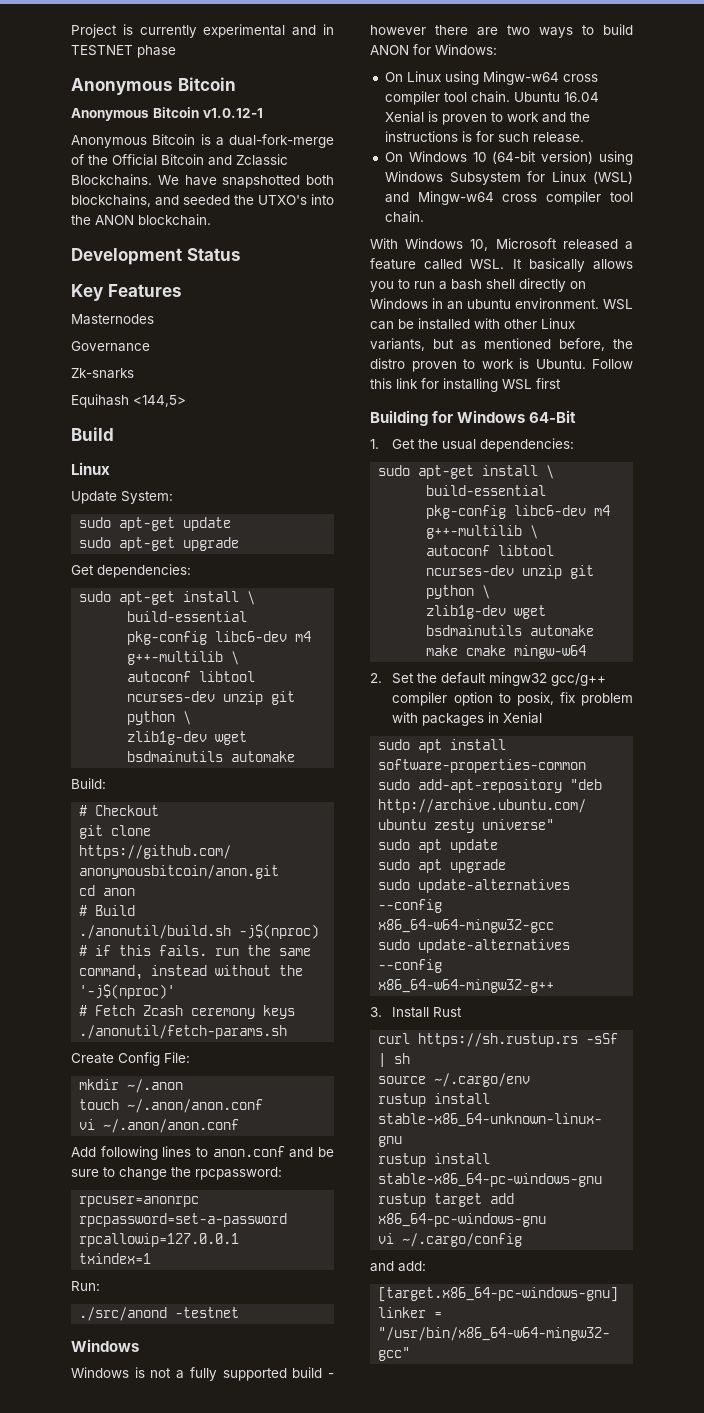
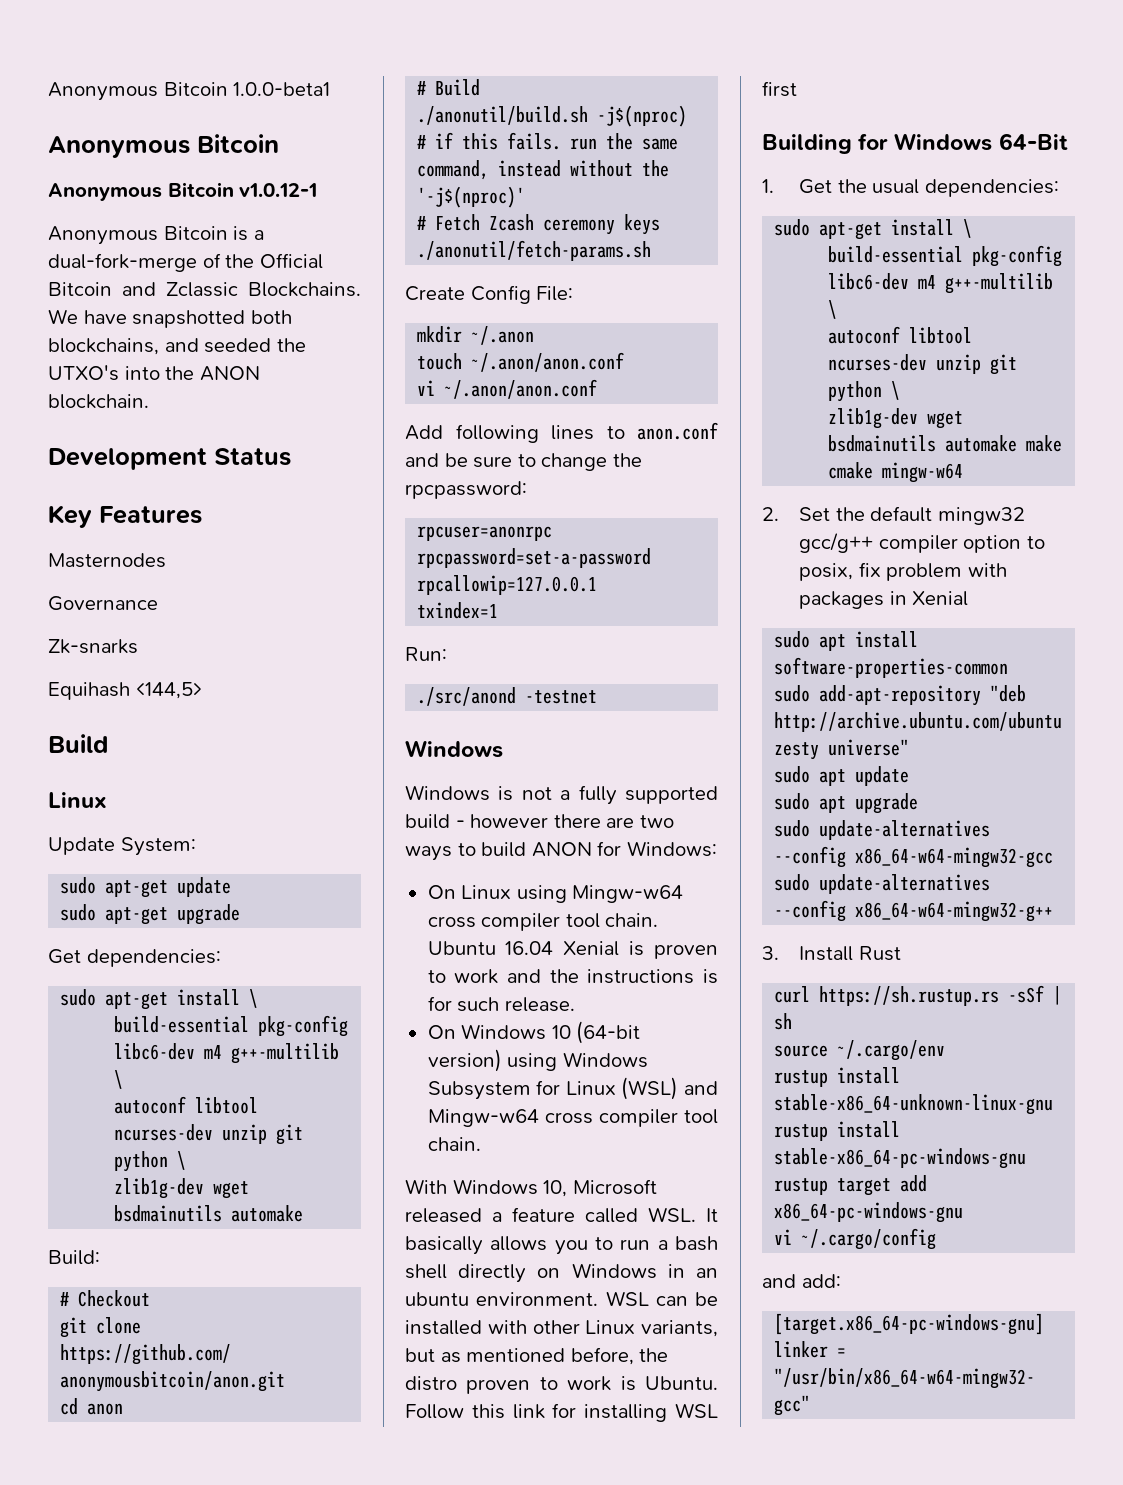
[71,24,334,38] [71,45,176,58] Project is currently experimental and in TESTNET phase -> [48,82,331,101] Anonymous Bitcoin 1.0.0-beta1

